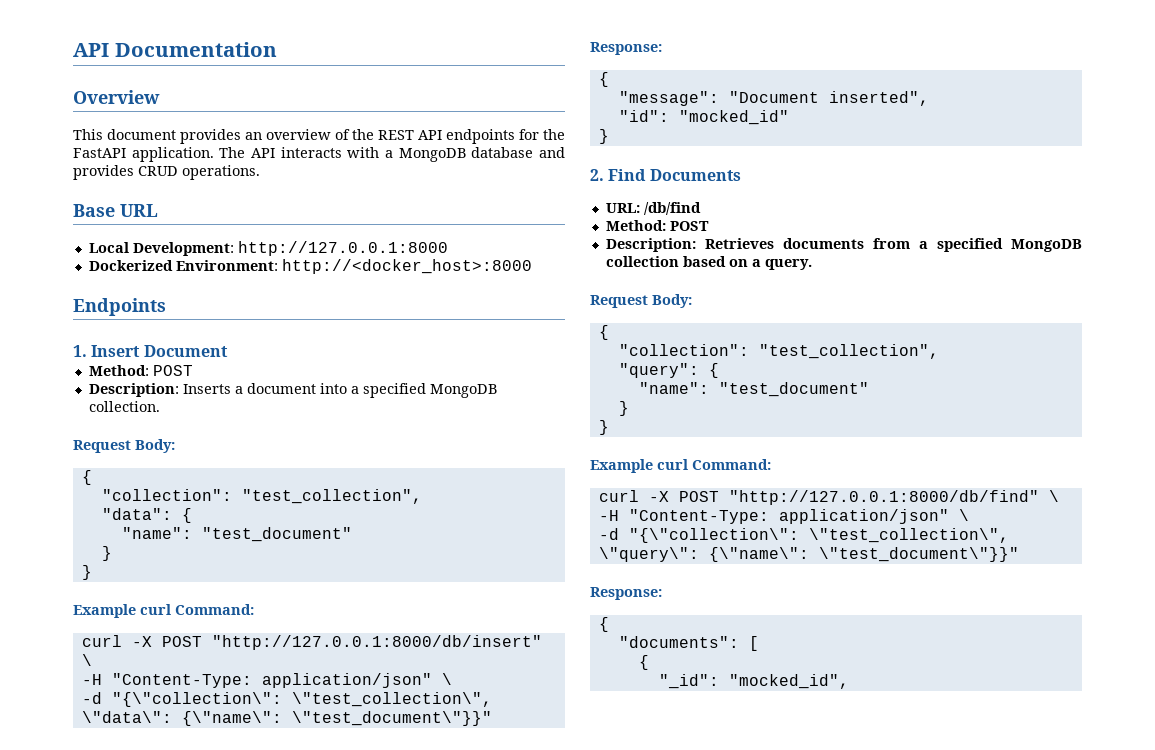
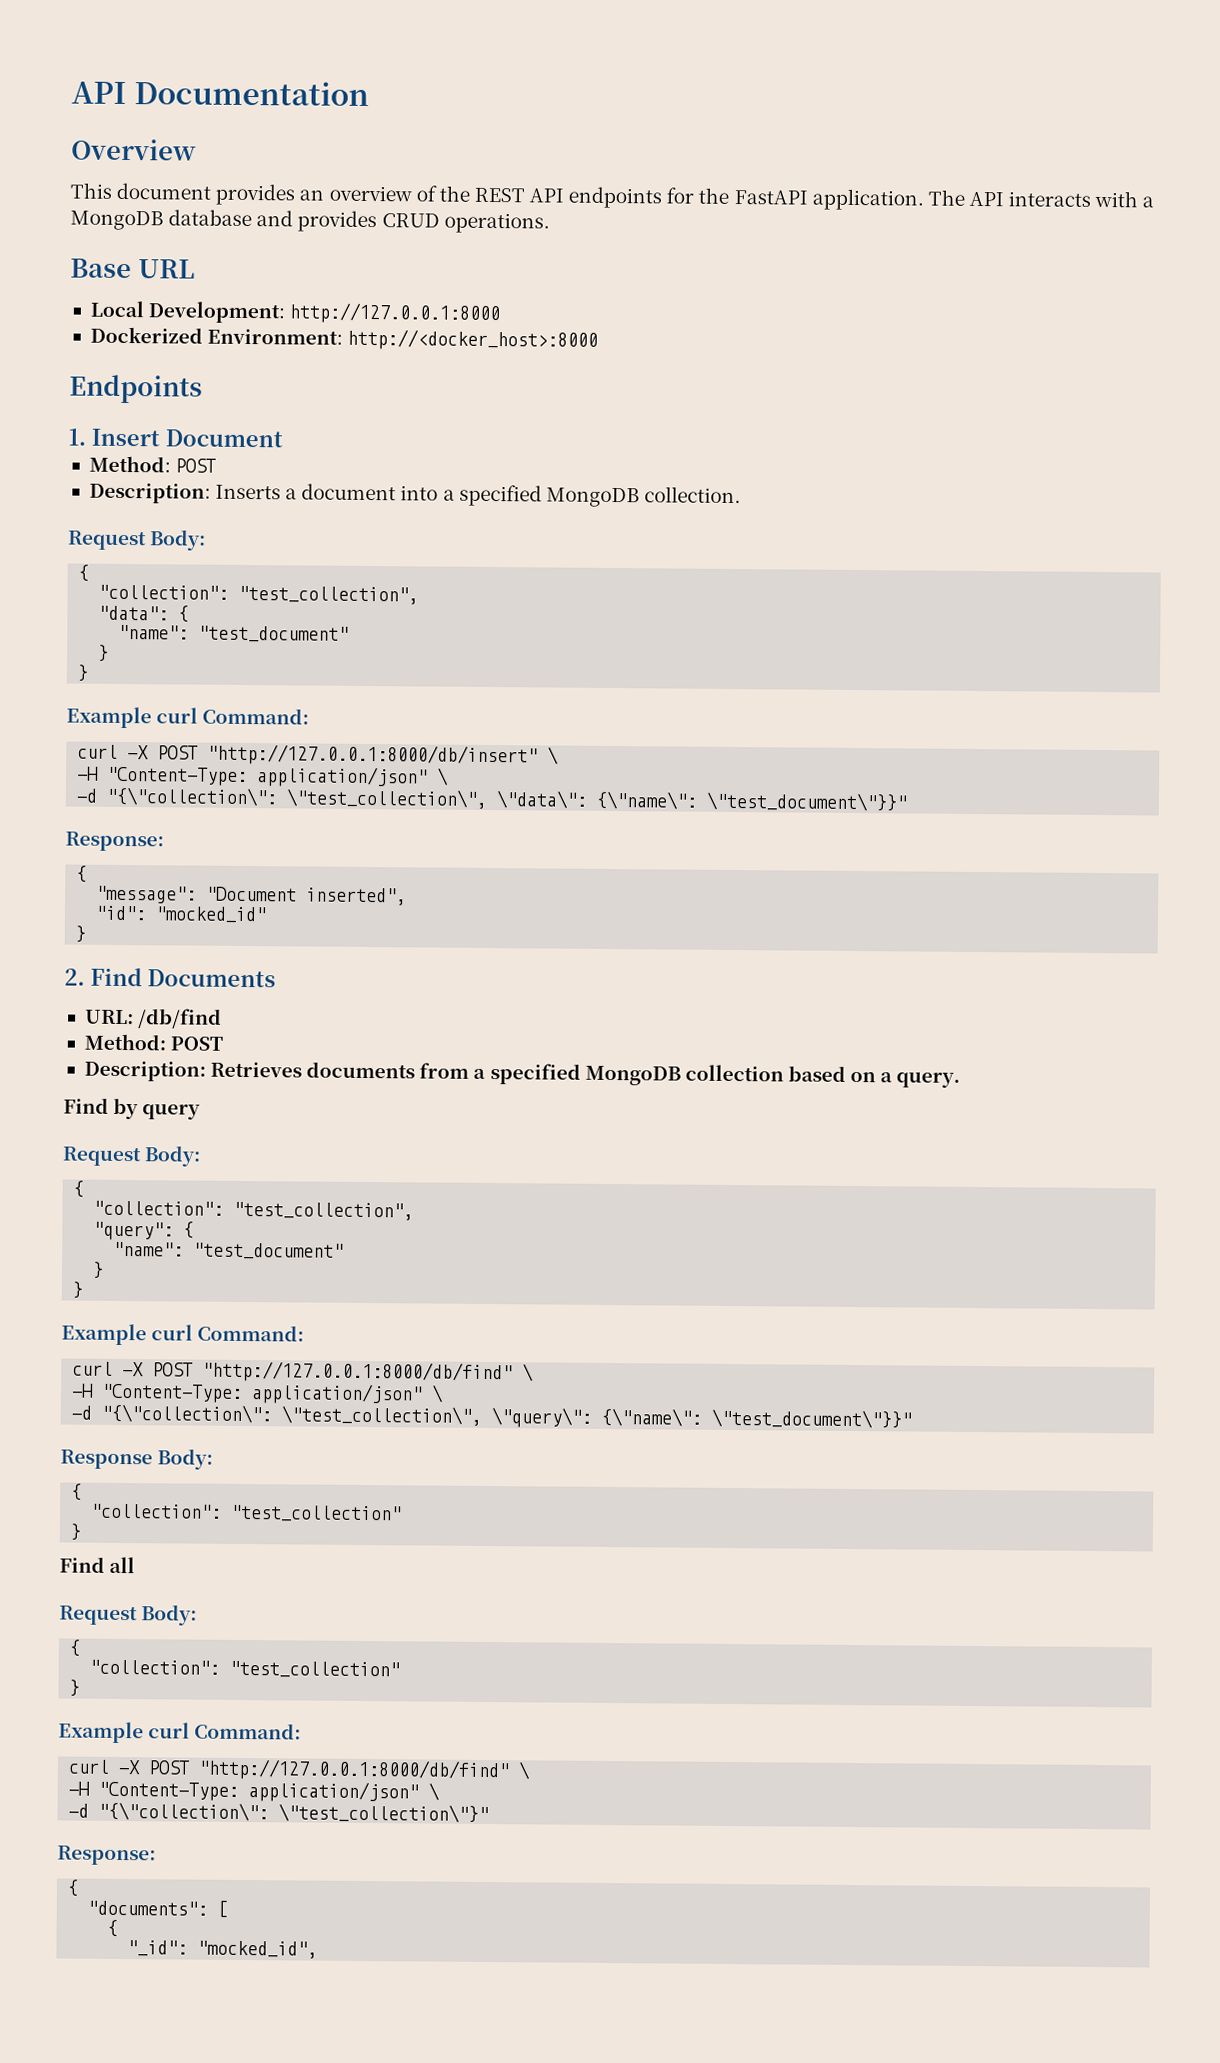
(812, 264) none -> [63,1097,202,1120] // Find by query
(1019, 554) none -> [60,1448,214,1470] [71,1483,83,1501] [90,1503,403,1523] [70,1523,82,1541] [59,1556,136,1574] [59,1604,198,1626] [69,1639,81,1657] [89,1659,401,1679] [69,1679,81,1697] [58,1721,302,1744] [68,1758,532,1782] [68,1781,441,1803] [68,1801,490,1824] // Response Body: // { // "collection": "test_collection" // } // Find all // Request Body: // { // "collection": "test_collection" // } // Example curl Command: // curl -X POST "http://127.0.0.1:8000/db/find" \ // -H "Content-Type: application/json" \ // -d "{\"collection\": \"test_collection\"}"

